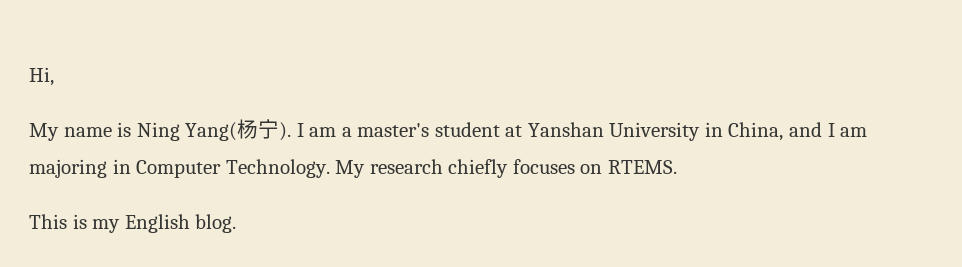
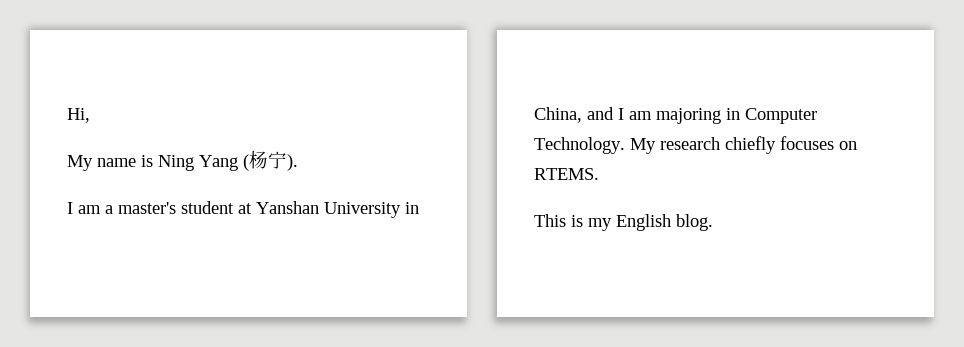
[185,122,238,141] Yang( -> [199,154,249,171] Yang (
(292, 131) none -> (298, 162) //

